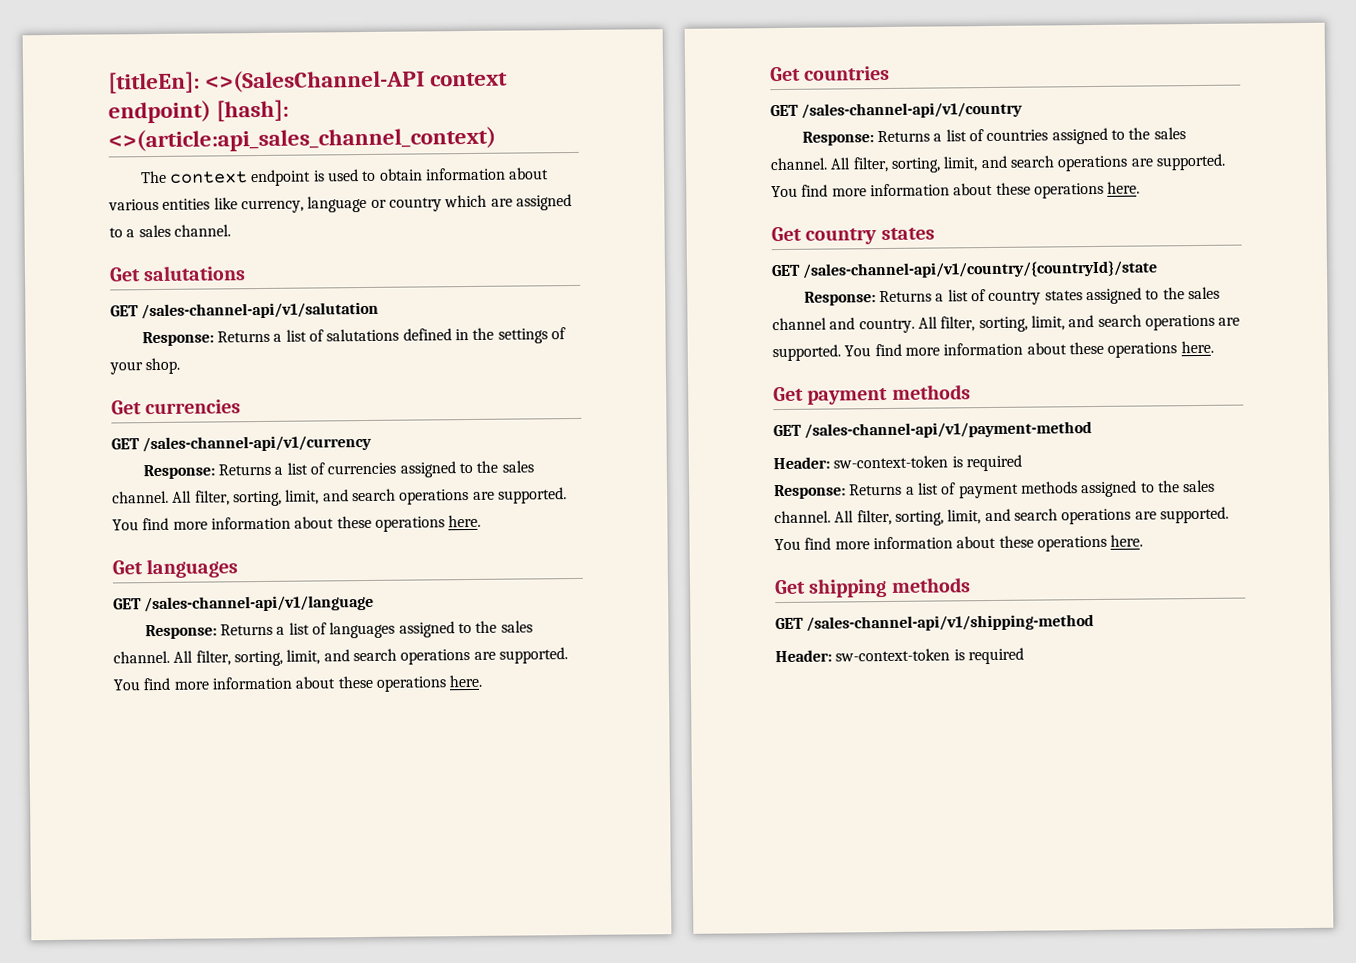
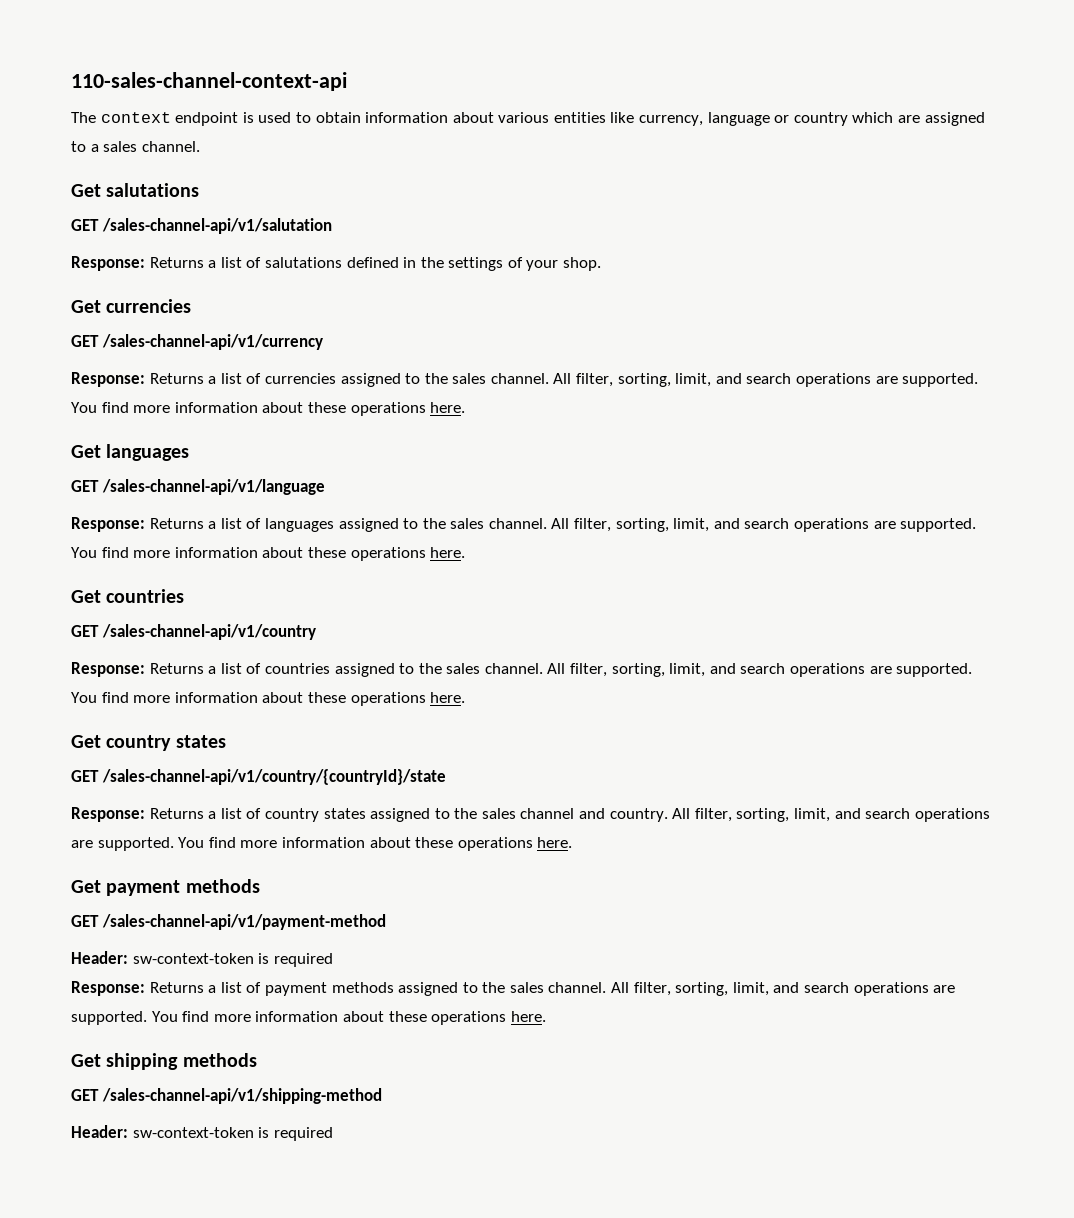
[108,69,509,94] [108,99,290,124] [108,126,496,153] [titleEn]: <>(SalesChannel-API context endpoint) [hash]: <>(article:api_sales_channel_context) -> [71,72,347,91] 110-sales-channel-context-api

